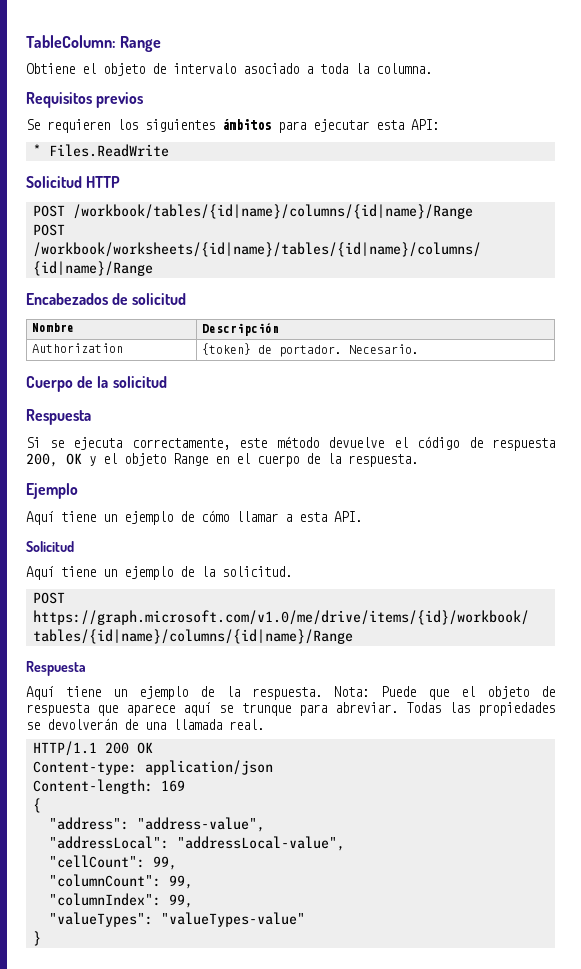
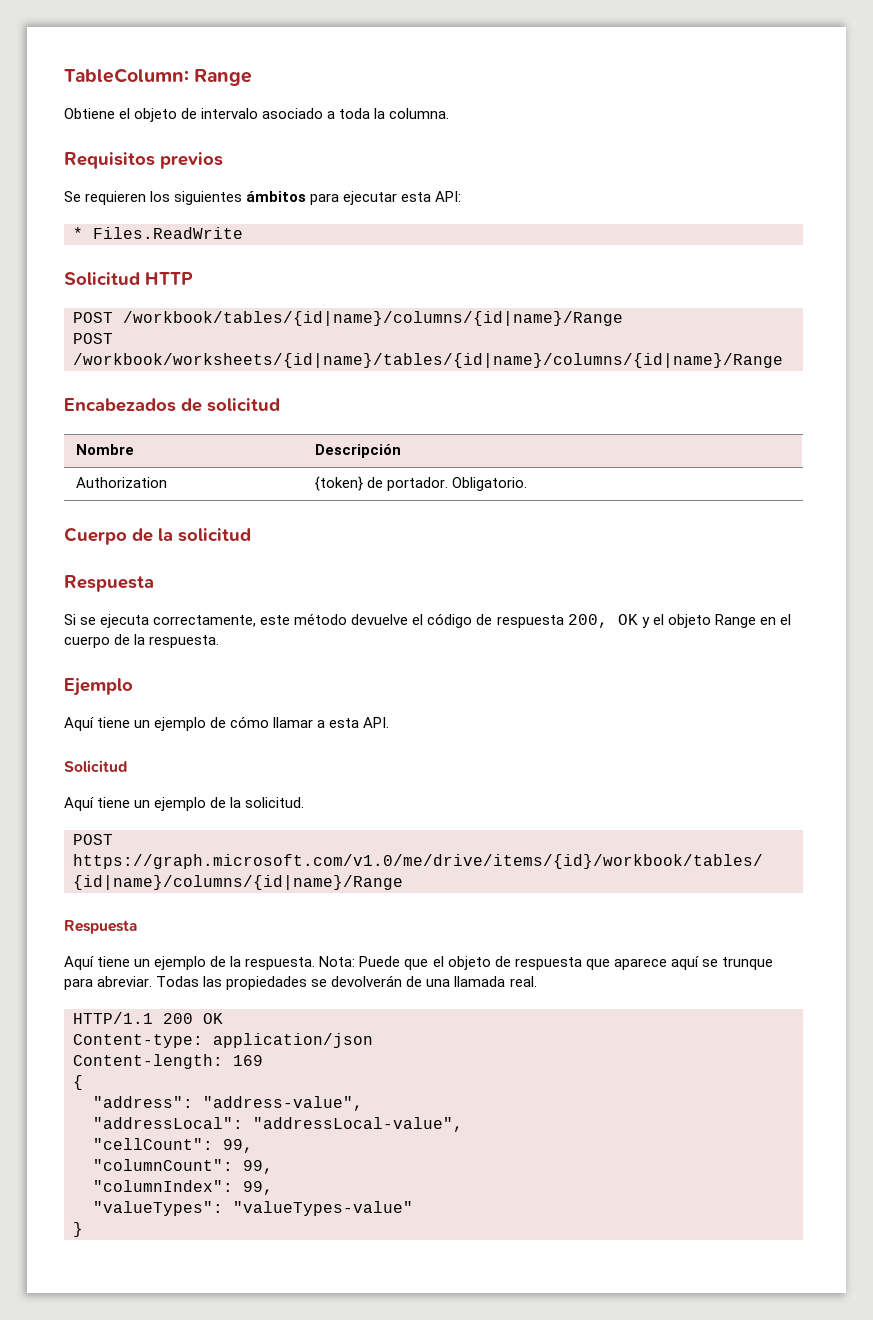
[349,344,420,354] Necesario. -> [451,477,527,491] Obligatorio.

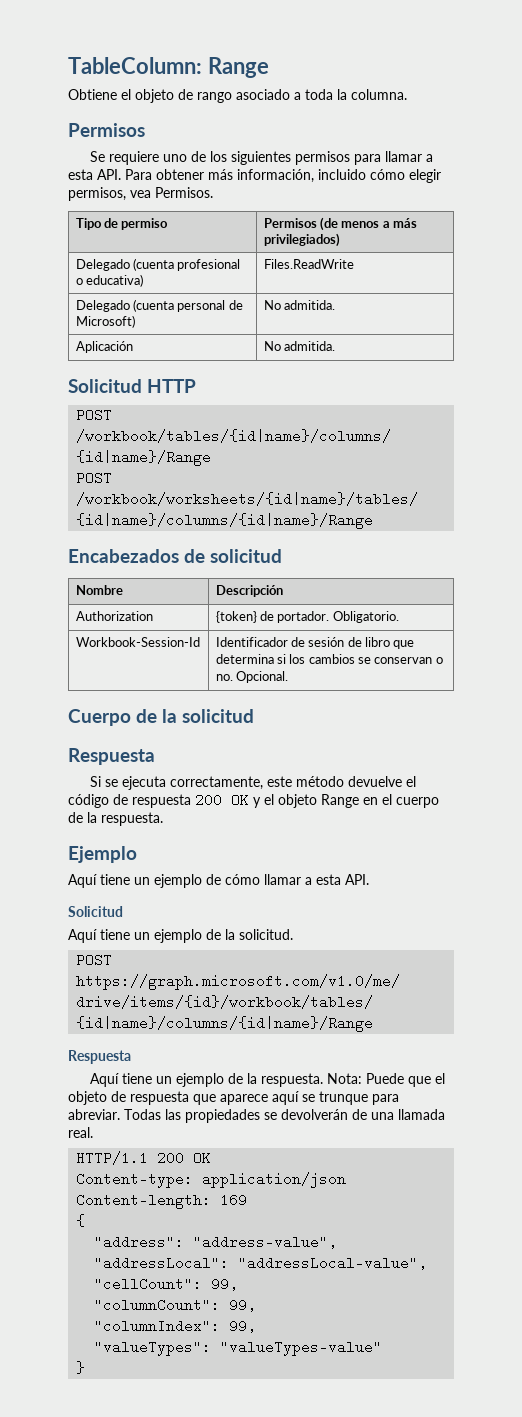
[201,108,259,119] intervalo -> [197,92,232,103] rango
[64,152,223,169] Requisitos previos -> [68,123,145,137] Permisos
[85,191,462,205] [73,227,243,239] requieren los siguientes ámbitos para ejecutar esta API: // * Files.ReadWrite -> [109,151,434,165] [68,169,441,183] [68,187,213,201] [75,218,169,230] [263,217,418,231] [263,233,340,247] [75,258,241,271] [75,274,143,287] [263,259,354,269] [75,299,243,312] [75,315,135,328] [263,300,335,310] [75,341,133,353] [263,341,335,351] requiere uno de los siguientes permisos para llamar a esta API. Para obtener más información, incluido cómo elegir permisos, vea Permisos. // Tipo de permiso | Permisos (de menos a más privilegiados) // Delegado (cuenta profesional o educativa) | Files.ReadWrite // Delegado (cuenta personal de Microsoft) | No admitida. // Aplicación | No admitida.
(527, 484) none -> [75,637,200,647] [215,637,415,649] [215,654,443,664] [215,671,288,683] // Workbook-Session-Id | Identificador de sesión de libro que determina si los cambios se conservan o no. Opcional.
[567,614,608,628] 200, -> [195,793,222,807] 200

